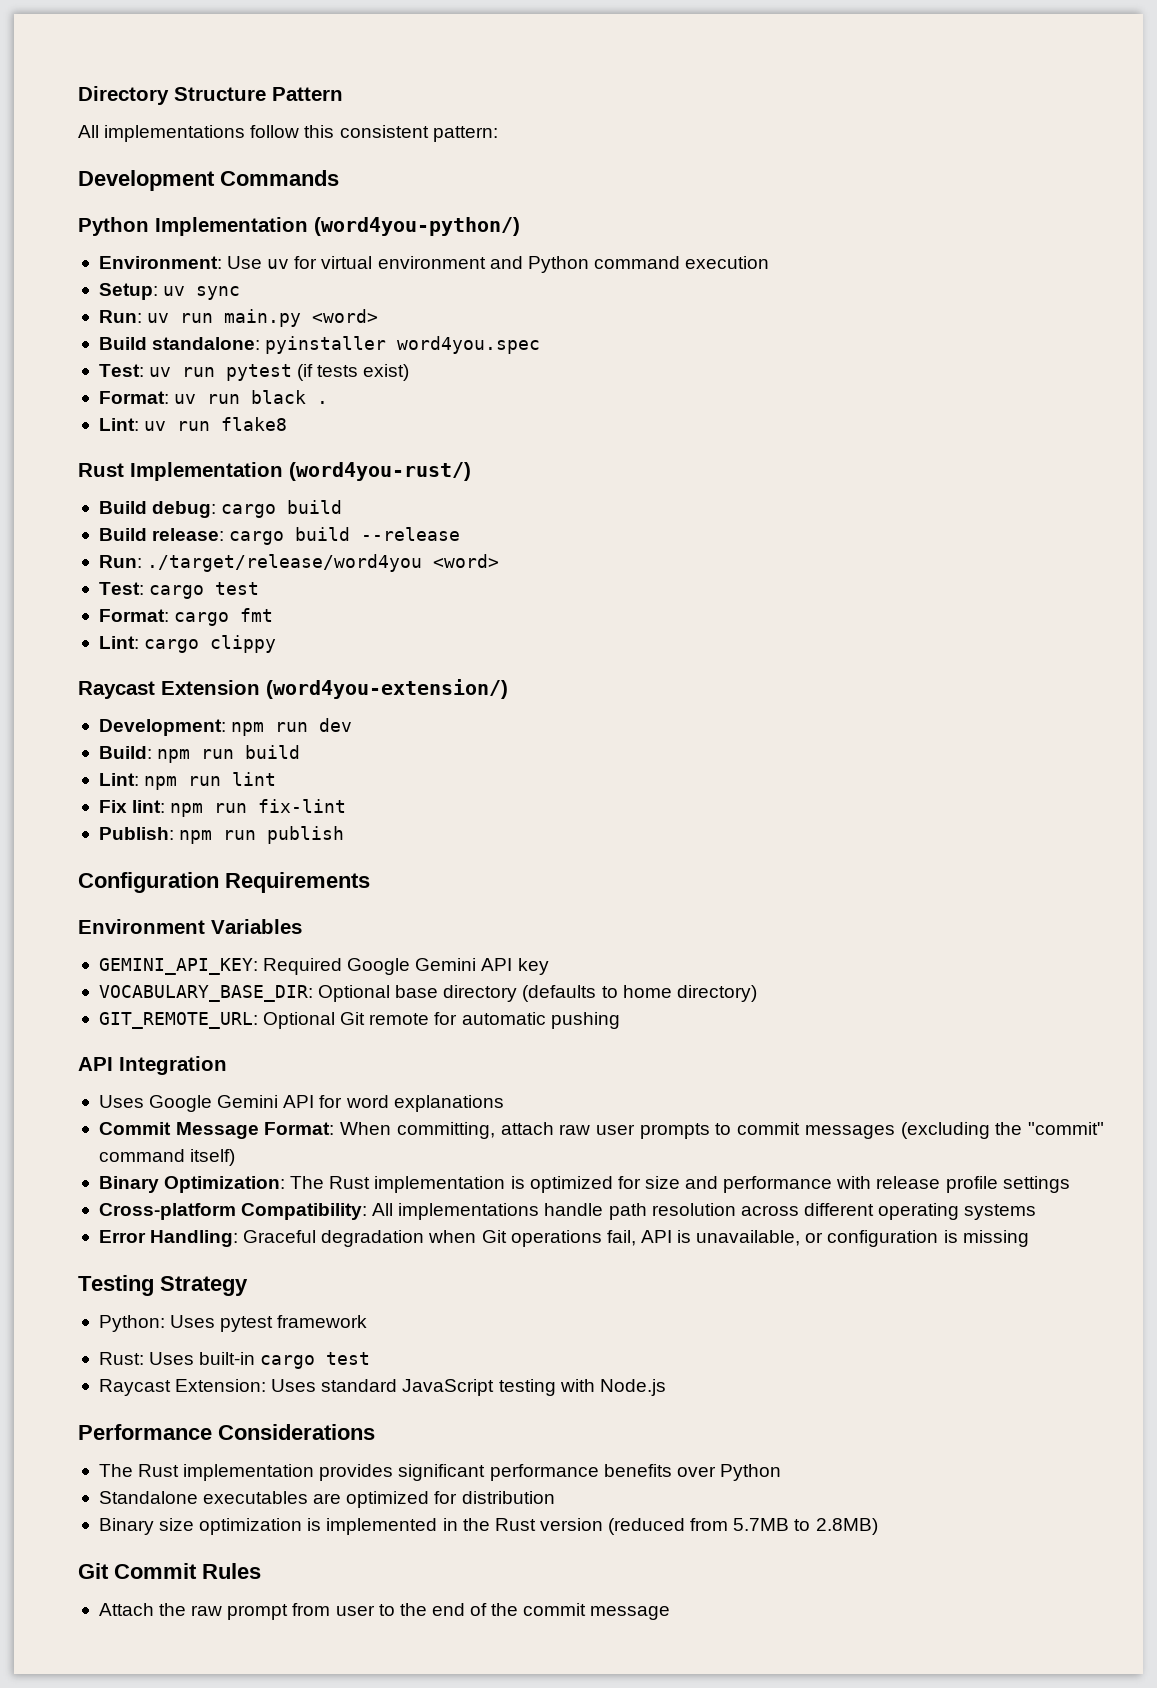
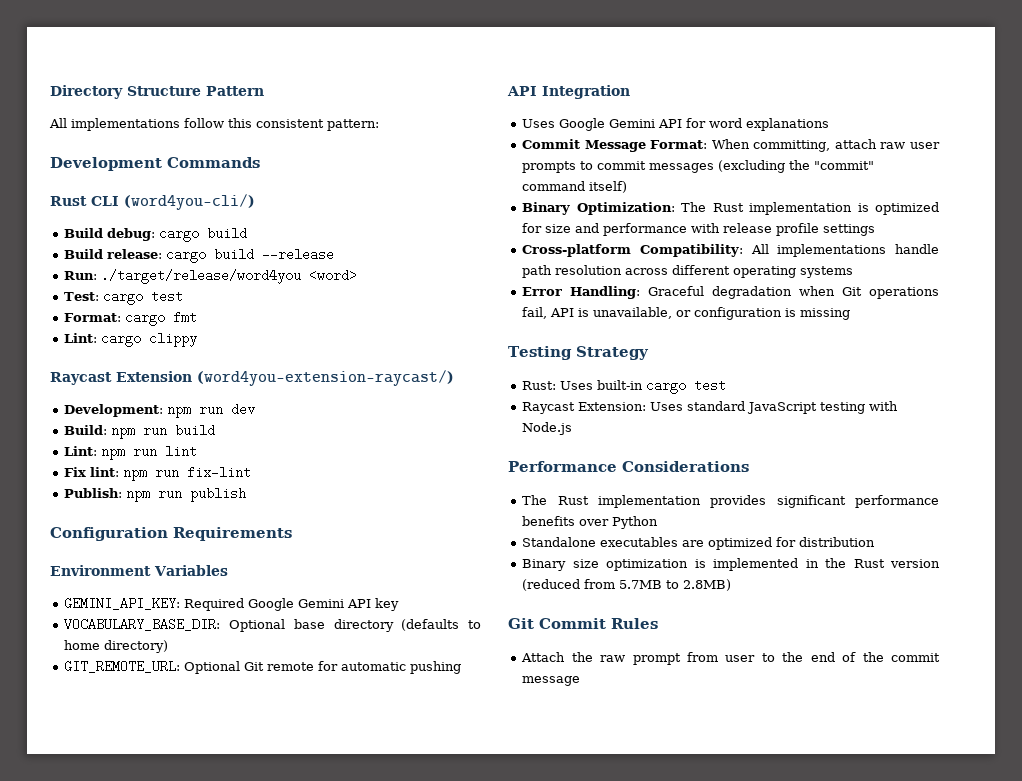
[78,217,520,236] [98,256,770,273] [98,283,241,300] [98,309,379,327] [98,336,541,354] [98,364,410,381] [98,390,329,404] [98,417,288,431] [78,462,471,481] // Python Implementation (word4you-python/) // Environment: Use uv for virtual environment and Python command execution // Setup: uv sync // Run: uv run main.py <word> // Build standalone: pyinstaller word4you.spec // Test: uv run pytest (if tests exist) // Format: uv run black . // Lint: uv run flake8 // Rust Implementation (word4you-rust/) -> [50,194,255,210] // Rust CLI (word4you-cli/)
[266,679,508,699] (word4you-extension/) -> [197,370,454,386] (word4you-extension-raycast/)
[98,1315,368,1332] // Python: Uses pytest framework -> (649, 353) none

